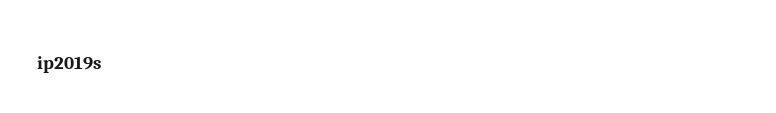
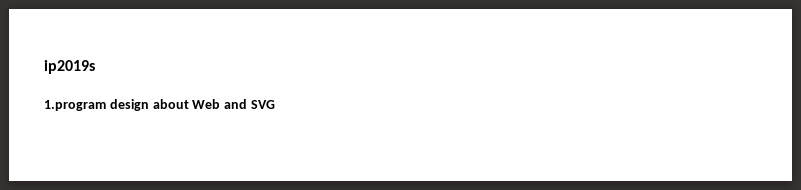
(101, 64) none -> [44,99,275,111] // 1.program design about Web and SVG

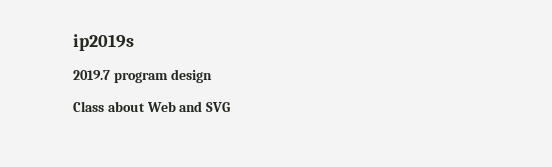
[44,100,106,111] 1.program -> [73,70,168,83] 2019.7 program
(149, 105) none -> [73,101,104,112] // Class

